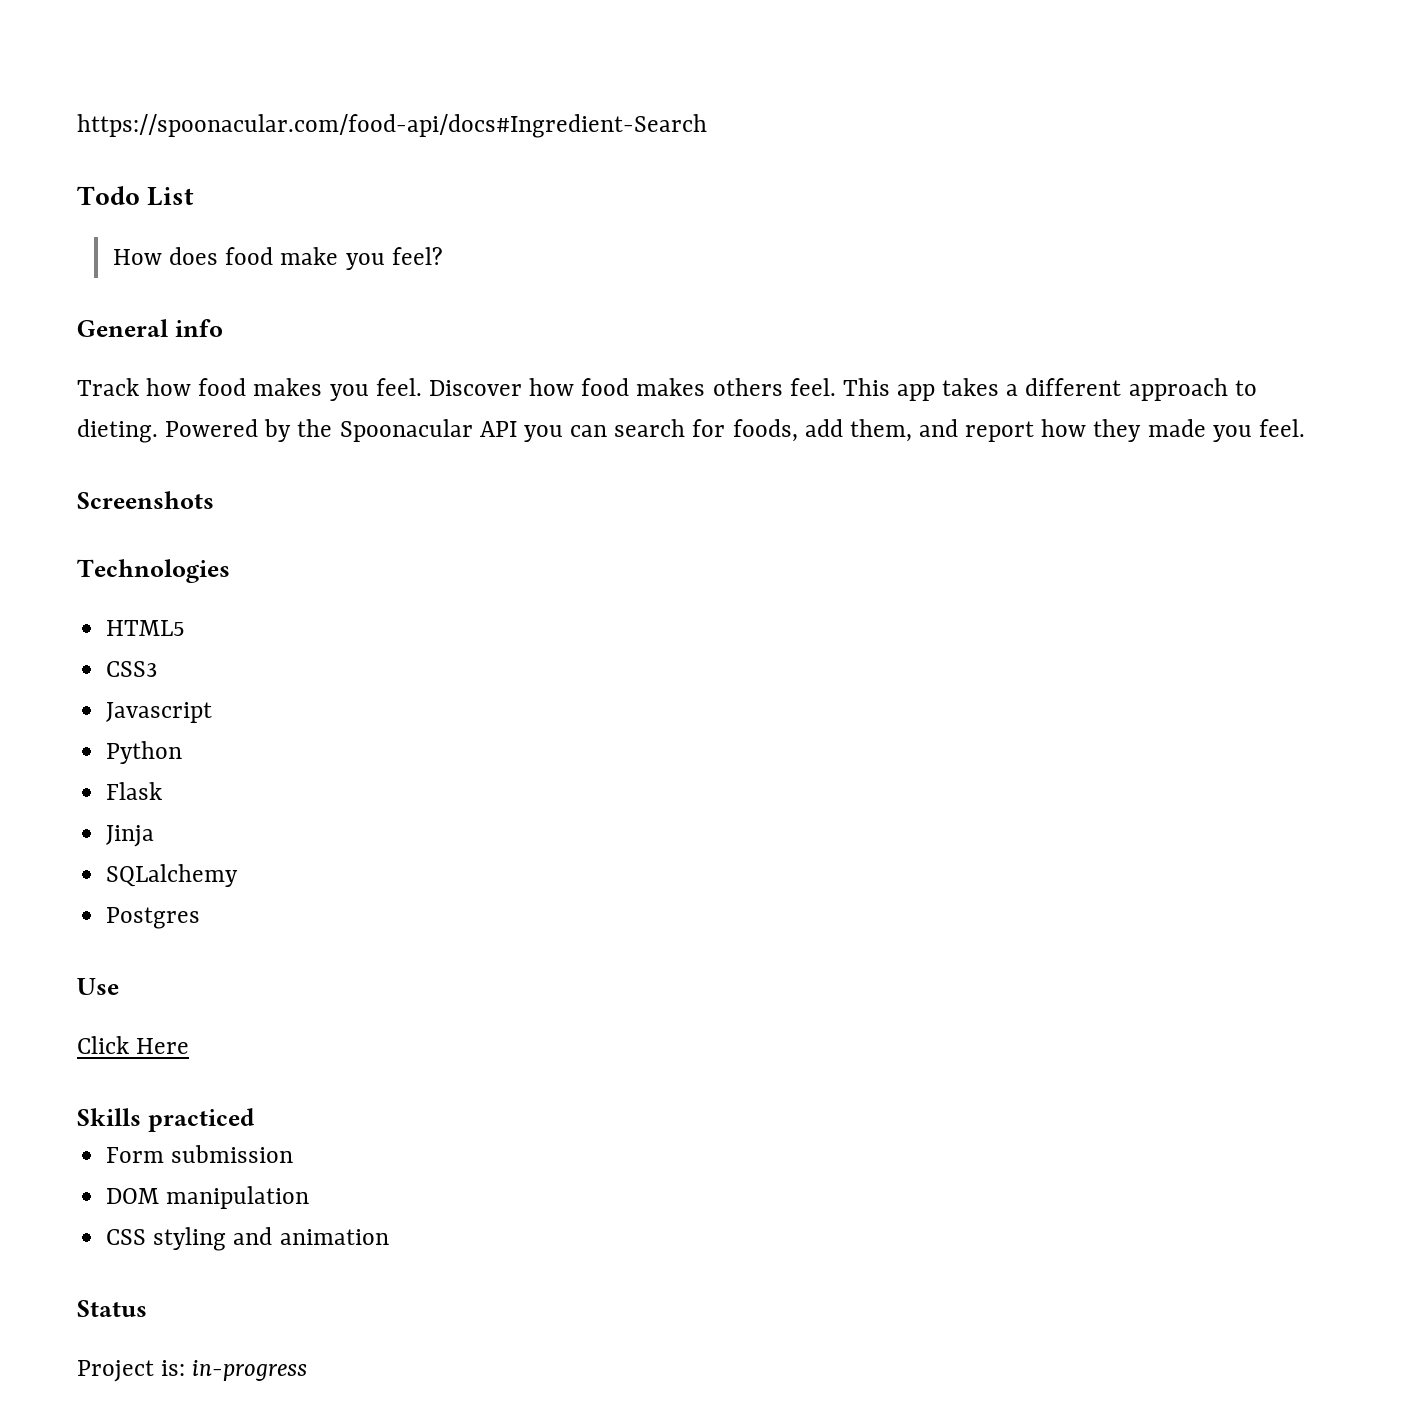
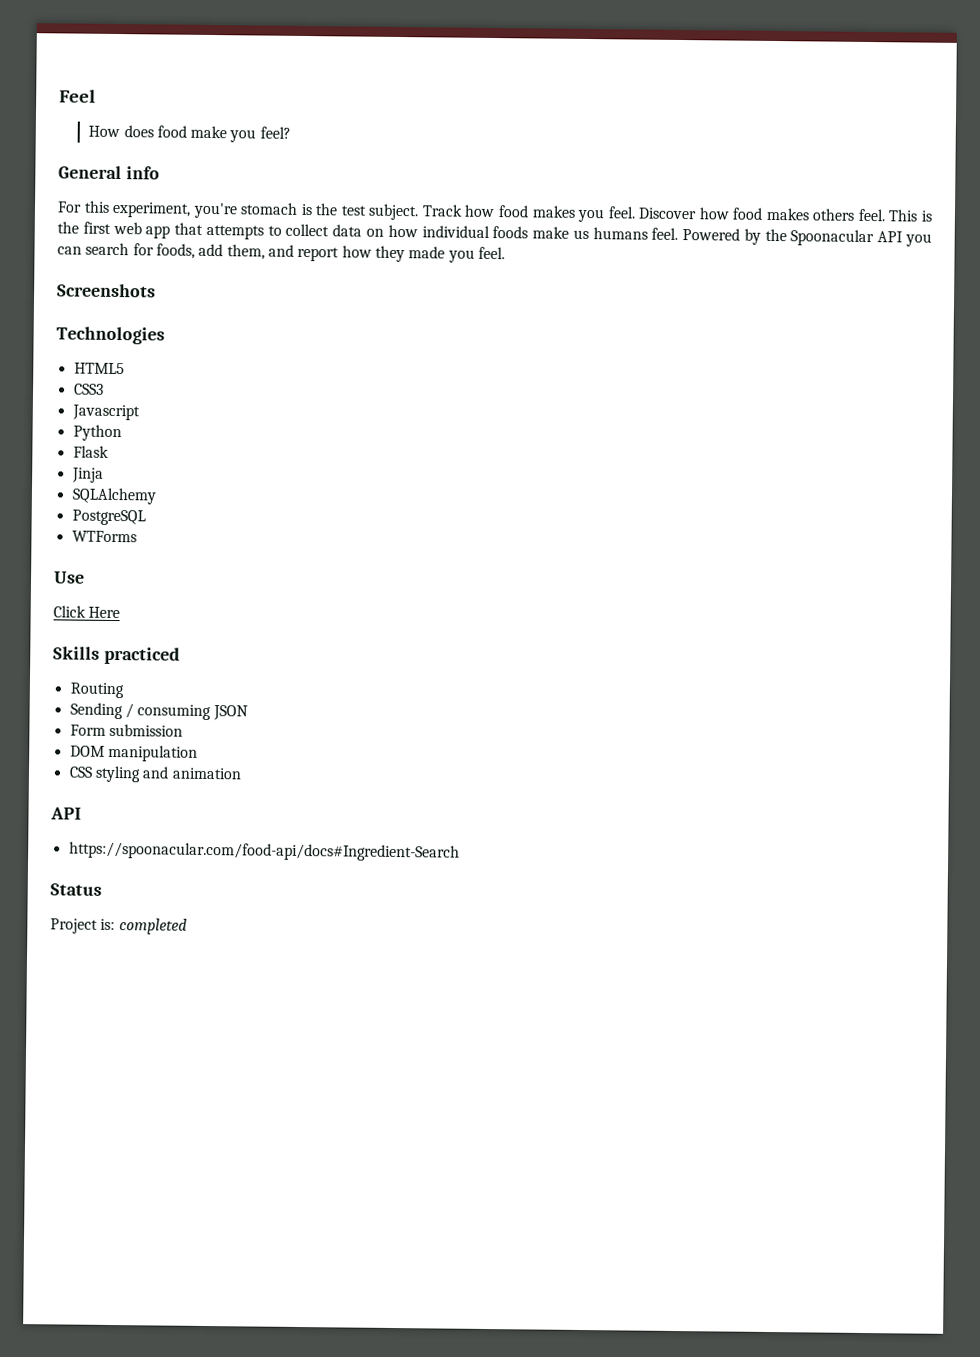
[77,114,707,138] [77,186,195,206] https://spoonacular.com/food-api/docs#Ingredient-Search // Todo List -> [59,89,96,103] Feel
(223, 328) none -> [57,200,420,221] For this experiment, you're stomach is the test subject.
[897,378,1257,401] [77,419,158,443] app takes a different approach to dieting. -> [920,210,933,222] [57,221,679,240] is the first web app that attempts to collect data on how individual foods make us humans feel.
[106,864,239,887] [106,907,201,929] SQLalchemy // Postgres -> [71,487,157,505] [71,509,146,526] [71,530,137,543] SQLAlchemy // PostgreSQL // WTForms
(255, 1120) none -> [69,682,124,699] [69,702,248,721] // Routing // Sending / consuming JSON
(389, 1237) none -> [50,807,81,820] [68,841,460,862] // API // https://spoonacular.com/food-api/docs#Ingredient-Search
[192,1360,308,1381] in-progress -> [118,918,187,935] completed

